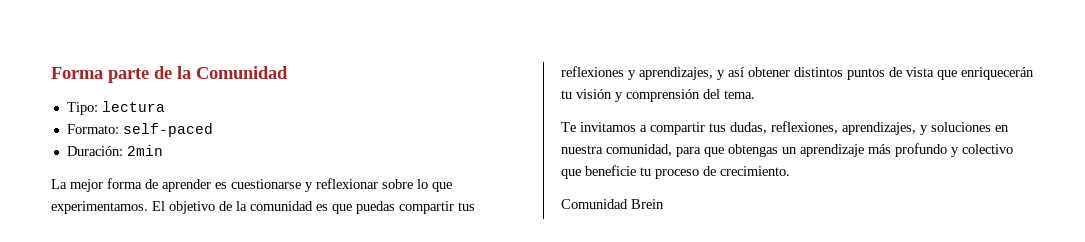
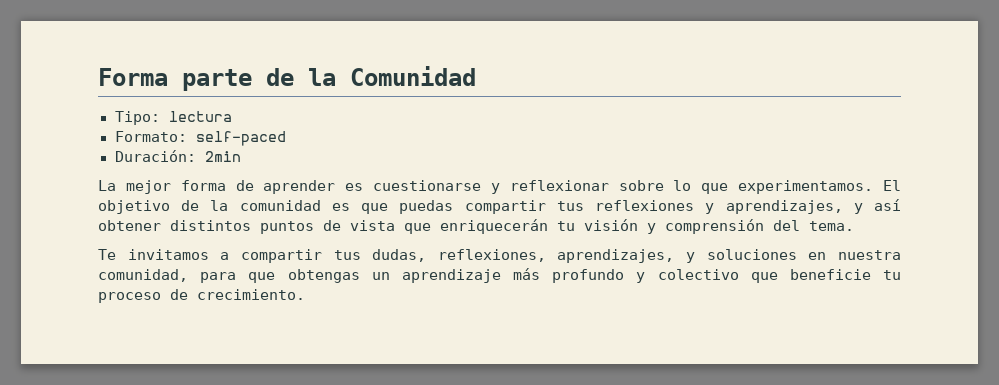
[561,199,664,209] // Comunidad Brein -> (305, 294) none

